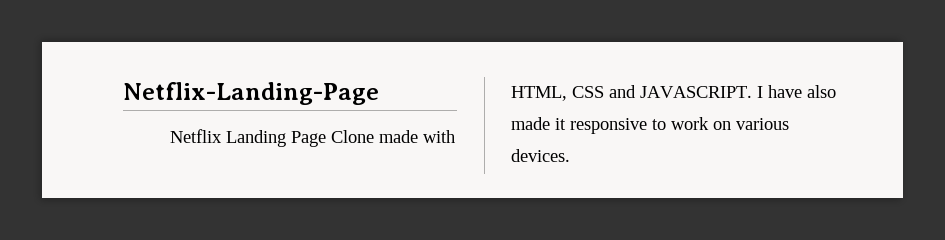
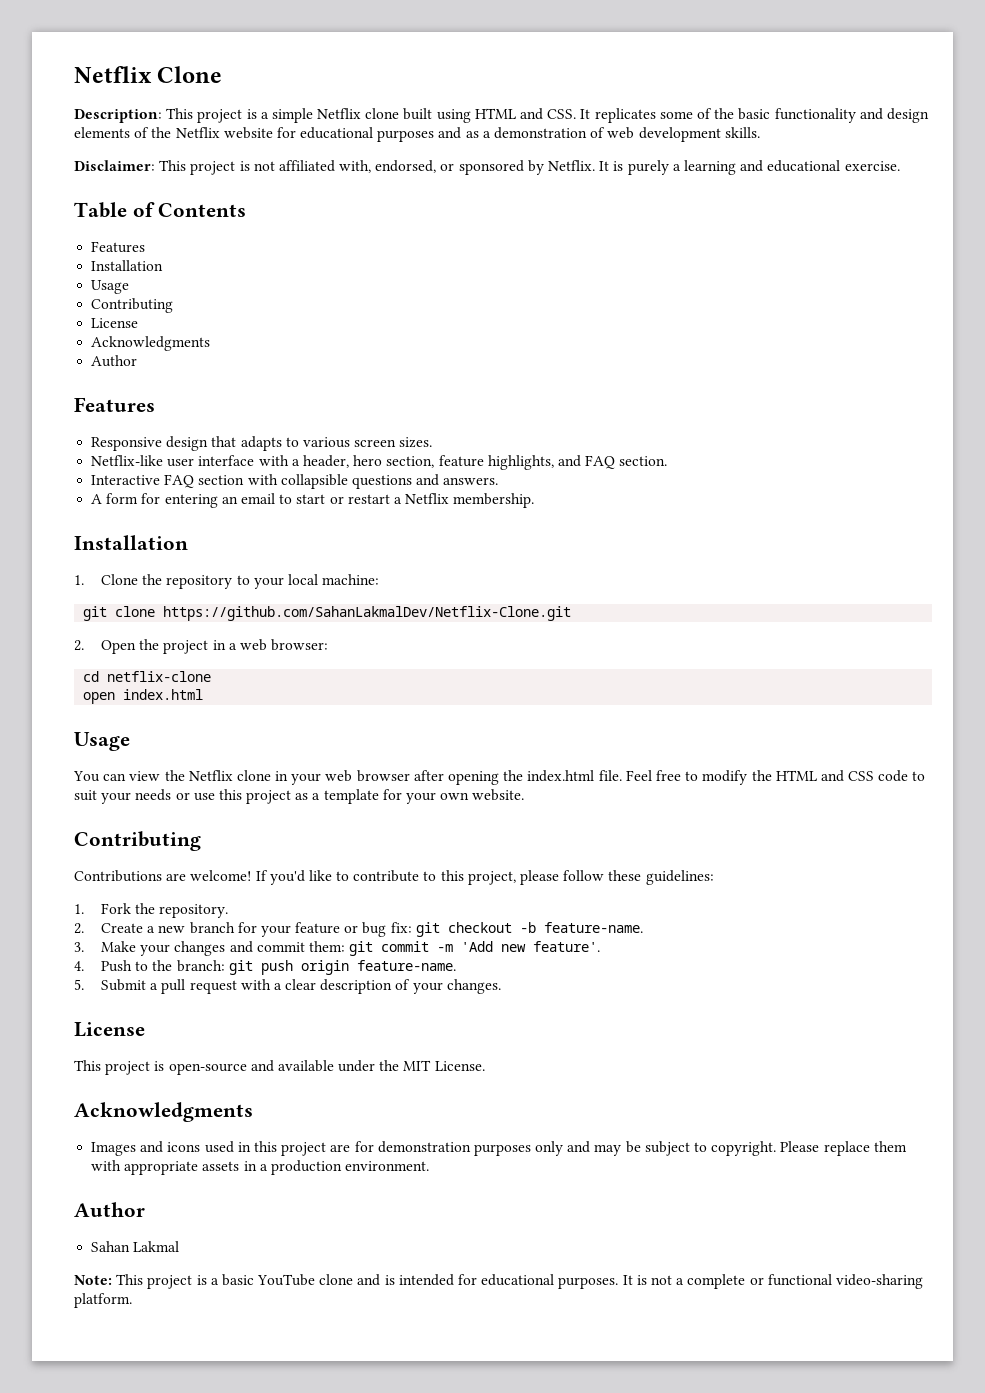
[123,82,379,105] [170,129,456,147] [511,85,836,101] [511,117,789,134] [511,149,570,162] Netflix-Landing-Page // Netflix Landing Page Clone made with HTML, CSS and JAVASCRIPT. I have also made it responsive to work on various devices. -> [74,66,223,83] [74,108,929,123] [74,127,760,142] [74,160,900,175] [74,202,247,218] [91,241,146,253] [91,260,164,271] [91,280,130,294] [91,298,174,313] [91,318,139,328] [91,336,211,351] [91,355,138,367] [74,397,155,412] [91,436,433,451] [91,455,668,470] [91,474,499,489] [91,493,535,508] [74,535,188,550] [74,574,380,589] [83,606,572,621] [74,639,329,654] [83,671,212,682] [83,689,204,704] [74,732,130,751] [73,770,926,785] [74,789,525,804] [74,831,201,851] [74,870,714,885] [74,903,229,918] [74,922,643,937] [74,941,601,956] [74,960,456,975] [74,979,501,994] [74,1022,145,1037] [74,1060,485,1075] [74,1102,253,1122] [91,1141,907,1156] [91,1160,430,1175] [74,1202,145,1217] [91,1241,180,1252] [74,1274,923,1289] [74,1293,132,1308] Netflix Clone // Description: This project is a simple Netflix clone built using HTML and CSS. It replicates some of the basic functionality and design elements of the Netflix website for educational purposes and as a demonstration of web development skills. // Disclaimer: This project is not affiliated with, endorsed, or sponsored by Netflix. It is purely a learning and educational exercise. // Table of Contents // Features // Installation // Usage // Contributing // License // Acknowledgments // Author // Features // Responsive design that adapts to various screen sizes. // Netflix-like user interface with a header, hero section, feature highlights, and FAQ section. // Interactive FAQ section with collapsible questions and answers. // A form for entering an email to start or restart a Netflix membership. // Installation // 1. Clone the repository to your local machine: // git clone https://github.com/SahanLakmalDev/Netflix-Clone.git // 2. Open the project in a web browser: // cd netflix-clone // open index.html // Usage // You can view the Netflix clone in your web browser after opening the index.html file. Feel free to modify the HTML and CSS code to suit your needs or use this project as a template for your own website. // Contributing // Contributions are welcome! If you'd like to contribute to this project, please follow these guidelines: // 1. Fork the repository. // 2. Create a new branch for your feature or bug fix: git checkout -b feature-name. // 3. Make your changes and commit them: git commit -m 'Add new feature'. // 4. Push to the branch: git push origin feature-name. // 5. Submit a pull request with a clear description of your changes. // License // This project is open-source and available under the MIT License. // Acknowledgments // Images and icons used in this project are for demonstration purposes only and may be subject to copyright. Please replace them with appropriate assets in a production environment. // Author // Sahan Lakmal // Note: This project is a basic YouTube clone and is intended for educational purposes. It is not a complete or functional video-sharing platform.

